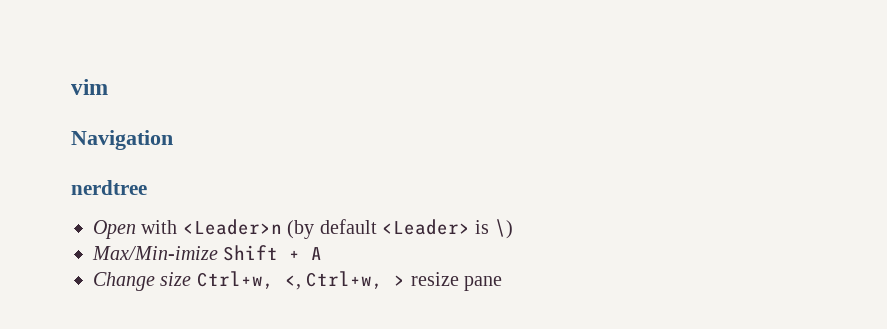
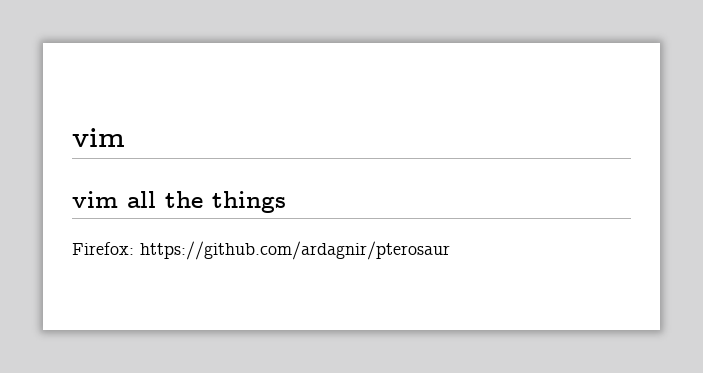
[71,130,173,150] [71,180,147,195] [93,219,513,239] [92,245,323,261] [93,271,502,291] Navigation // nerdtree // Open with <Leader>n (by default <Leader> is \) // Max/Min-imize Shift + A // Change size Ctrl+w, <, Ctrl+w, > resize pane -> [72,191,286,213] [72,241,450,260] vim all the things // Firefox: https://github.com/ardagnir/pterosaur

